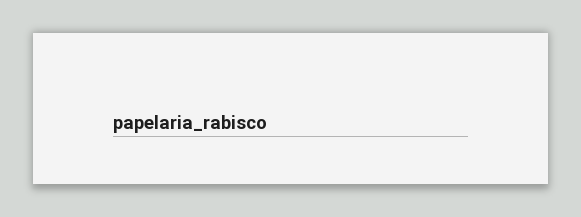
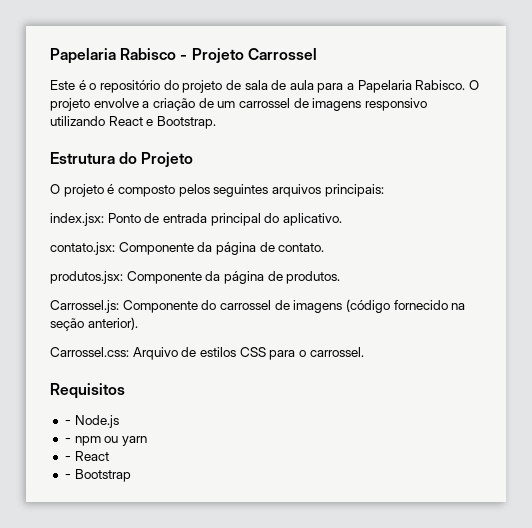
[113,115,267,133] papelaria_rabisco -> [50,48,317,64] [50,80,480,93] [50,98,427,111] [50,116,216,129] [50,152,194,167] [50,184,384,197] [50,213,342,226] [50,242,325,255] [50,271,341,284] [50,299,466,313] [50,317,138,331] [50,347,364,360] [50,383,125,399] [64,415,119,428] [64,436,147,446] [64,451,109,461] [64,469,131,482] Papelaria Rabisco - Projeto Carrossel // Este é o repositório do projeto de sala de aula para a Papelaria Rabisco. O projeto envolve a criação de um carrossel de imagens responsivo utilizando React e Bootstrap. // Estrutura do Projeto // O projeto é composto pelos seguintes arquivos principais: // index.jsx: Ponto de entrada principal do aplicativo. // contato.jsx: Componente da página de contato. // produtos.jsx: Componente da página de produtos. // Carrossel.js: Componente do carrossel de imagens (código fornecido na seção anterior). // Carrossel.css: Arquivo de estilos CSS para o carrossel. // Requisitos // - Node.js // - npm ou yarn // - React // - Bootstrap

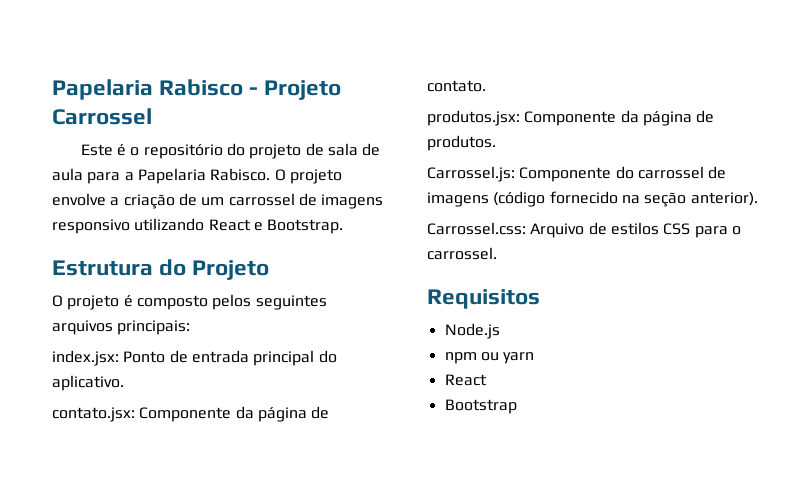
[64,420,71,425] - -> (540, 299) none
[64,438,71,443] - -> (500, 331) none
[64,456,71,461] - -> (535, 358) none
[64,474,71,479] - -> (487, 380) none

